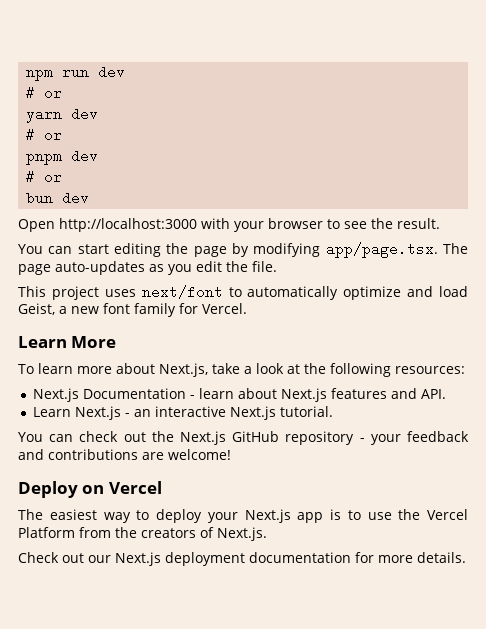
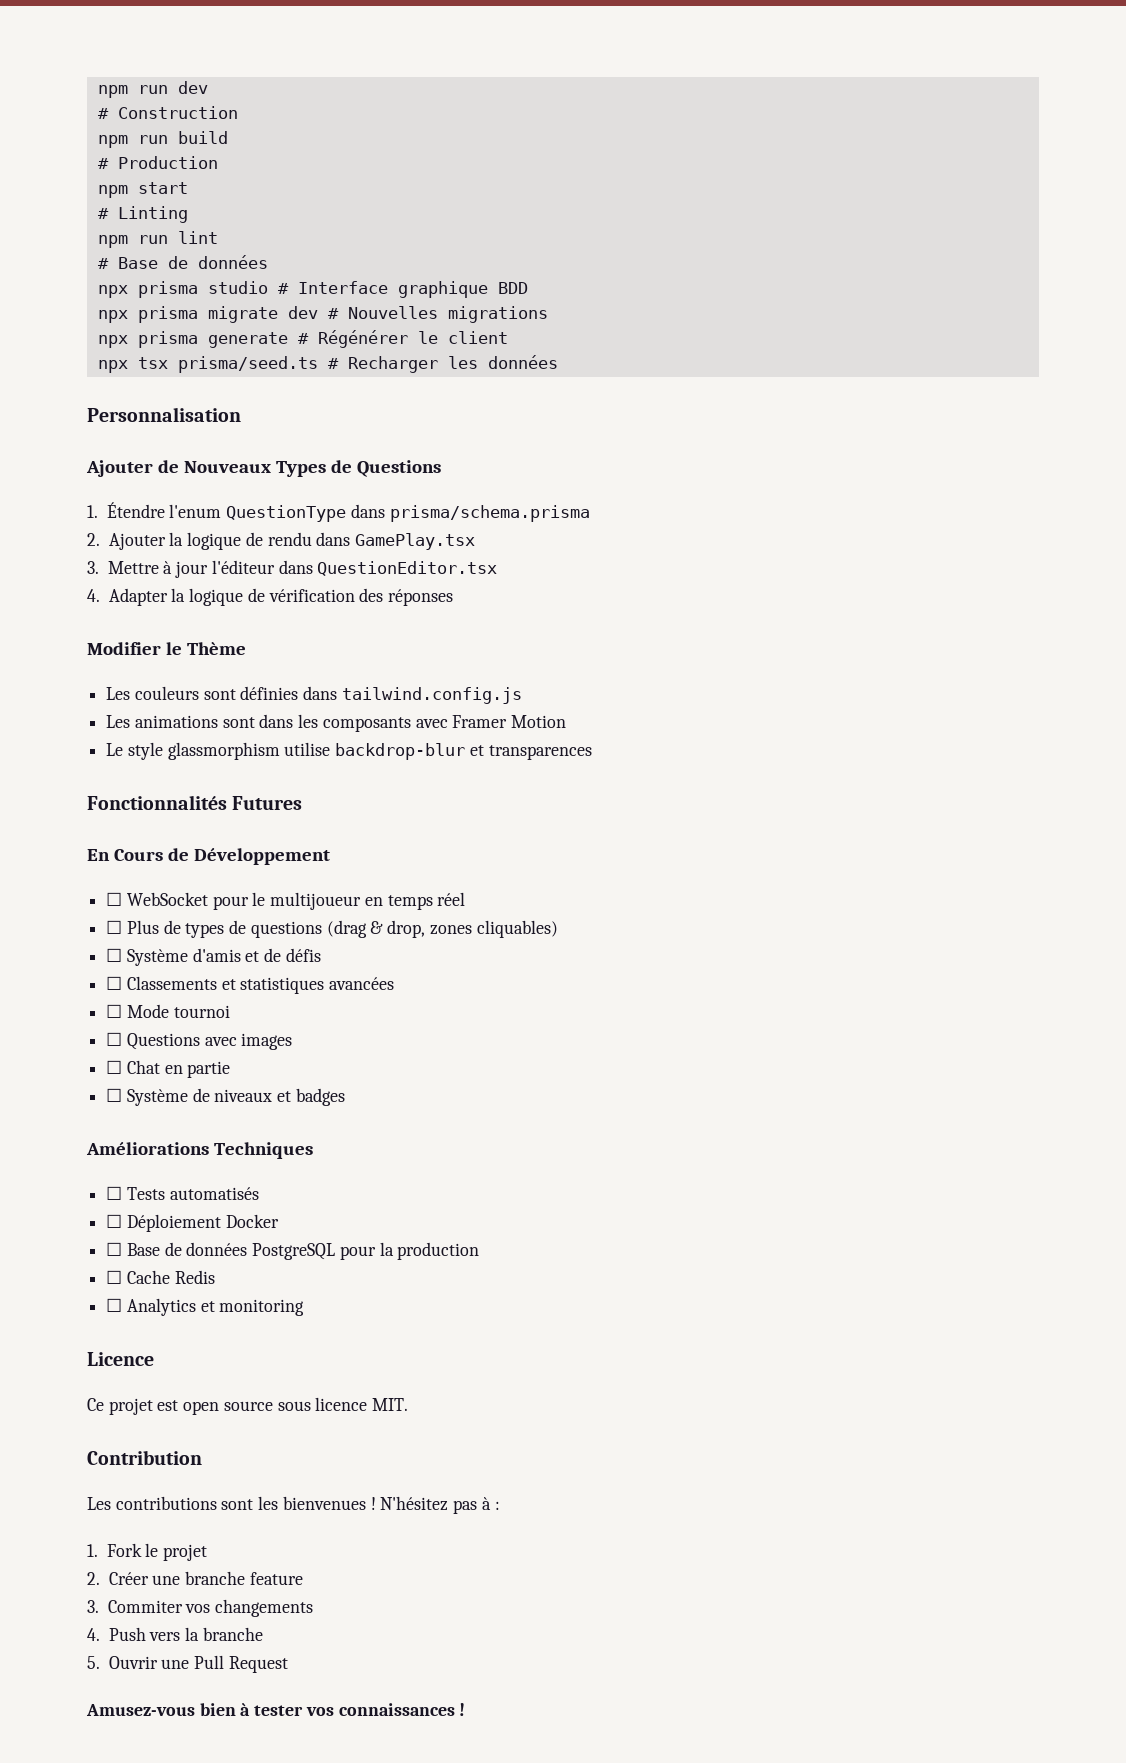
[44,91,63,98] [26,107,99,123] [26,128,63,142] [26,149,99,165] [26,170,63,184] [26,191,90,205] [18,218,440,232] [18,242,468,258] [18,261,277,275] [18,285,468,300] [18,303,247,317] [18,336,117,348] [18,363,465,377] [33,388,447,402] [33,406,334,420] [18,431,469,445] [18,449,231,460] [18,481,162,498] [18,509,468,523] [18,527,267,541] [18,552,466,566] or // yarn dev // # or // pnpm dev // # or // bun dev // Open http://localhost:3000 with your browser to see the result. // You can start editing the page by modifying app/page.tsx. The page auto-updates as you edit the file. // This project uses next/font to automatically optimize and load Geist, a new font family for Vercel. // Learn More // To learn more about Next.js, take a look at the following resources: // Next.js Documentation - learn about Next.js features and API. // Learn Next.js - an interactive Next.js tutorial. // You can check out the Next.js GitHub repository - your feedback and contributions are welcome! // Deploy on Vercel // The easiest way to deploy your Next.js app is to use the Vercel Platform from the creators of Next.js. // Check out our Next.js deployment documentation for more details. -> [117,106,238,119] [97,131,228,148] [97,156,218,169] [97,182,188,198] [97,206,188,223] [97,231,218,248] [97,255,268,269] [97,281,528,298] [97,306,548,323] [97,330,508,348] [97,355,558,373] [87,407,241,422] [86,460,441,477] [87,502,590,522] [87,532,476,550] [87,560,498,578] [87,588,454,606] [87,642,246,655] [106,686,522,704] [106,714,567,732] [106,742,592,760] [87,795,303,810] [87,848,330,865] [106,892,466,910] [106,920,558,938] [106,948,321,966] [106,976,395,994] [106,1004,230,1018] [106,1032,293,1050] [106,1060,231,1078] [106,1088,345,1106] [86,1142,313,1159] [106,1186,259,1200] [106,1214,279,1232] [106,1242,480,1260] [106,1270,215,1284] [106,1298,305,1316] [87,1352,154,1366] [87,1397,409,1415] [87,1450,202,1465] [87,1496,500,1514] [87,1543,208,1561] [87,1571,303,1585] [87,1599,314,1617] [87,1627,263,1641] [87,1655,288,1673] [86,1703,466,1716] Construction // npm run build // # Production // npm start // # Linting // npm run lint // # Base de données // npx prisma studio # Interface graphique BDD // npx prisma migrate dev # Nouvelles migrations // npx prisma generate # Régénérer le client // npx tsx prisma/seed.ts # Recharger les données // Personnalisation // Ajouter de Nouveaux Types de Questions // 1. Étendre l'enum QuestionType dans prisma/schema.prisma // 2. Ajouter la logique de rendu dans GamePlay.tsx // 3. Mettre à jour l'éditeur dans QuestionEditor.tsx // 4. Adapter la logique de vérification des réponses // Modifier le Thème // Les couleurs sont définies dans tailwind.config.js // Les animations sont dans les composants avec Framer Motion // Le style glassmorphism utilise backdrop-blur et transparences // Fonctionnalités Futures // En Cours de Développement // ☐ WebSocket pour le multijoueur en temps réel // ☐ Plus de types de questions (drag & drop, zones cliquables) // ☐ Système d'amis et de défis // ☐ Classements et statistiques avancées // ☐ Mode tournoi // ☐ Questions avec images // ☐ Chat en partie // ☐ Système de niveaux et badges // Améliorations Techniques // ☐ Tests automatisés // ☐ Déploiement Docker // ☐ Base de données PostgreSQL pour la production // ☐ Cache Redis // ☐ Analytics et monitoring // Licence // Ce projet est open source sous licence MIT. // Contribution // Les contributions sont les bienvenues ! N'hésitez pas à : // 1. Fork le projet // 2. Créer une branche feature // 3. Commiter vos changements // 4. Push vers la branche // 5. Ouvrir une Pull Request // Amusez-vous bien à tester vos connaissances !

